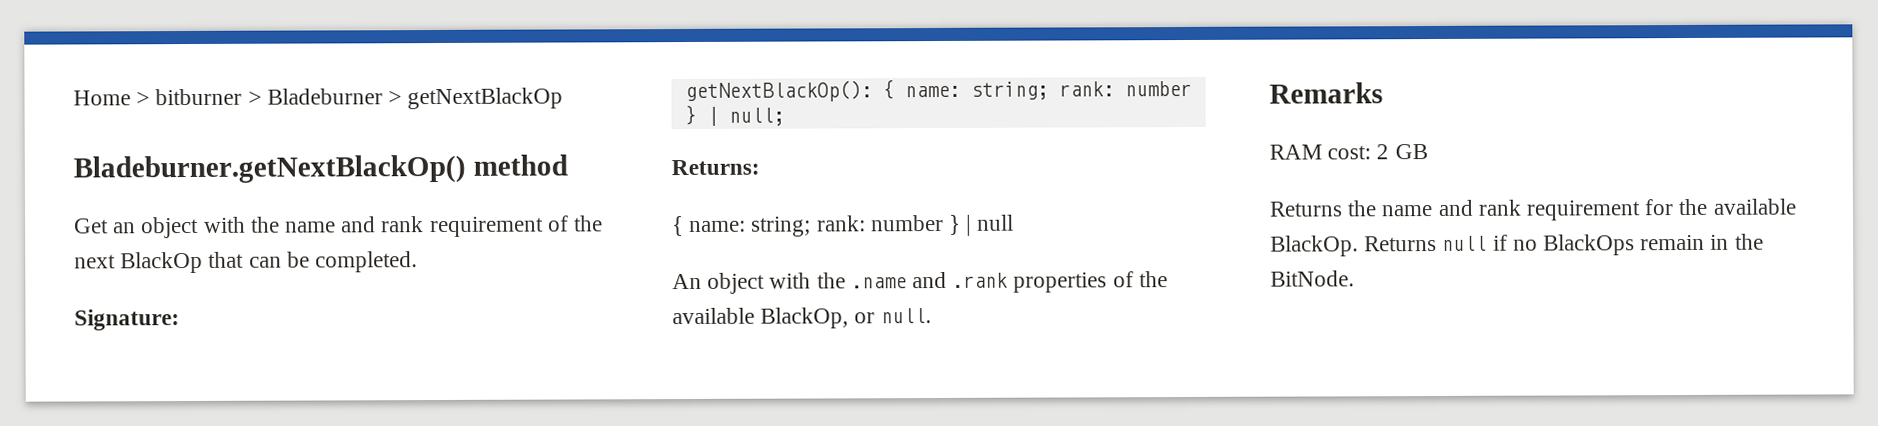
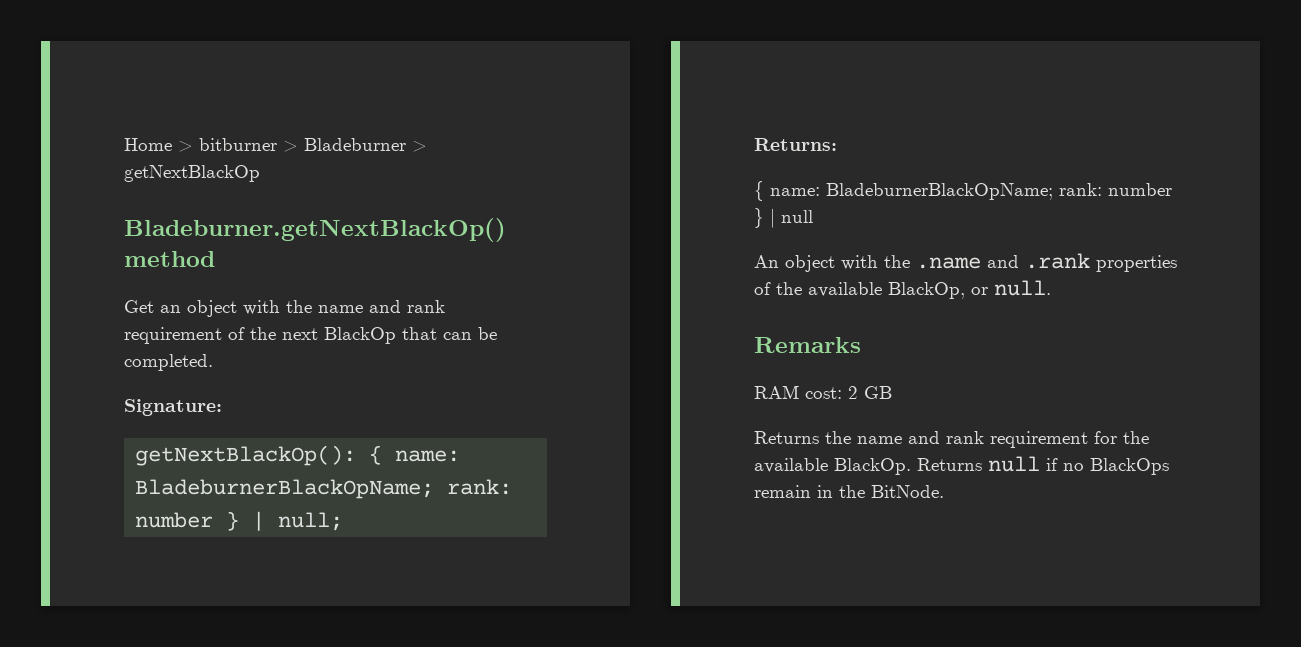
[970,81,1049,100] string; -> [135,479,435,499] BladeburnerBlackOpName;
[751,216,812,237] string; -> [826,183,1053,200] BladeburnerBlackOpName;

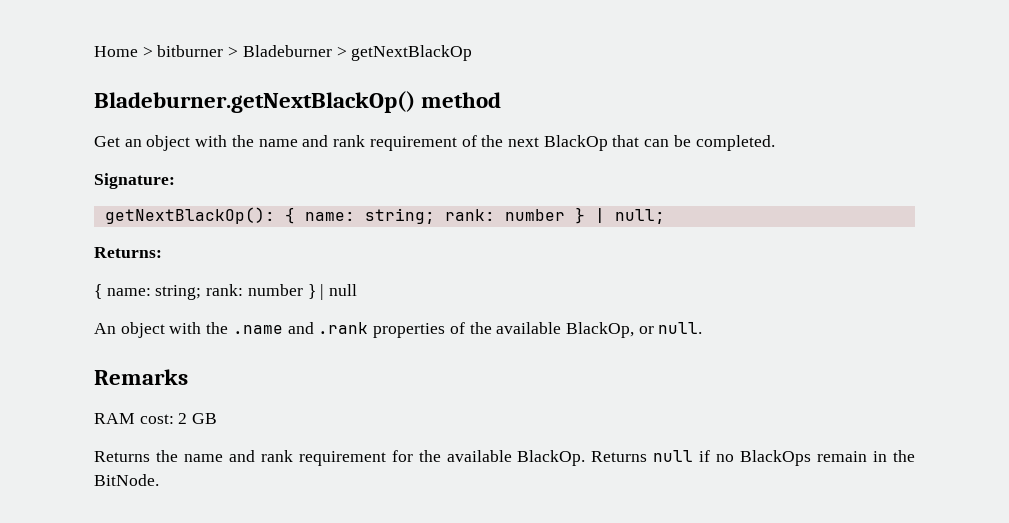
[135,479,435,499] BladeburnerBlackOpName; -> [364,208,435,224] string;
[826,183,1053,200] BladeburnerBlackOpName; -> [155,285,202,300] string;

